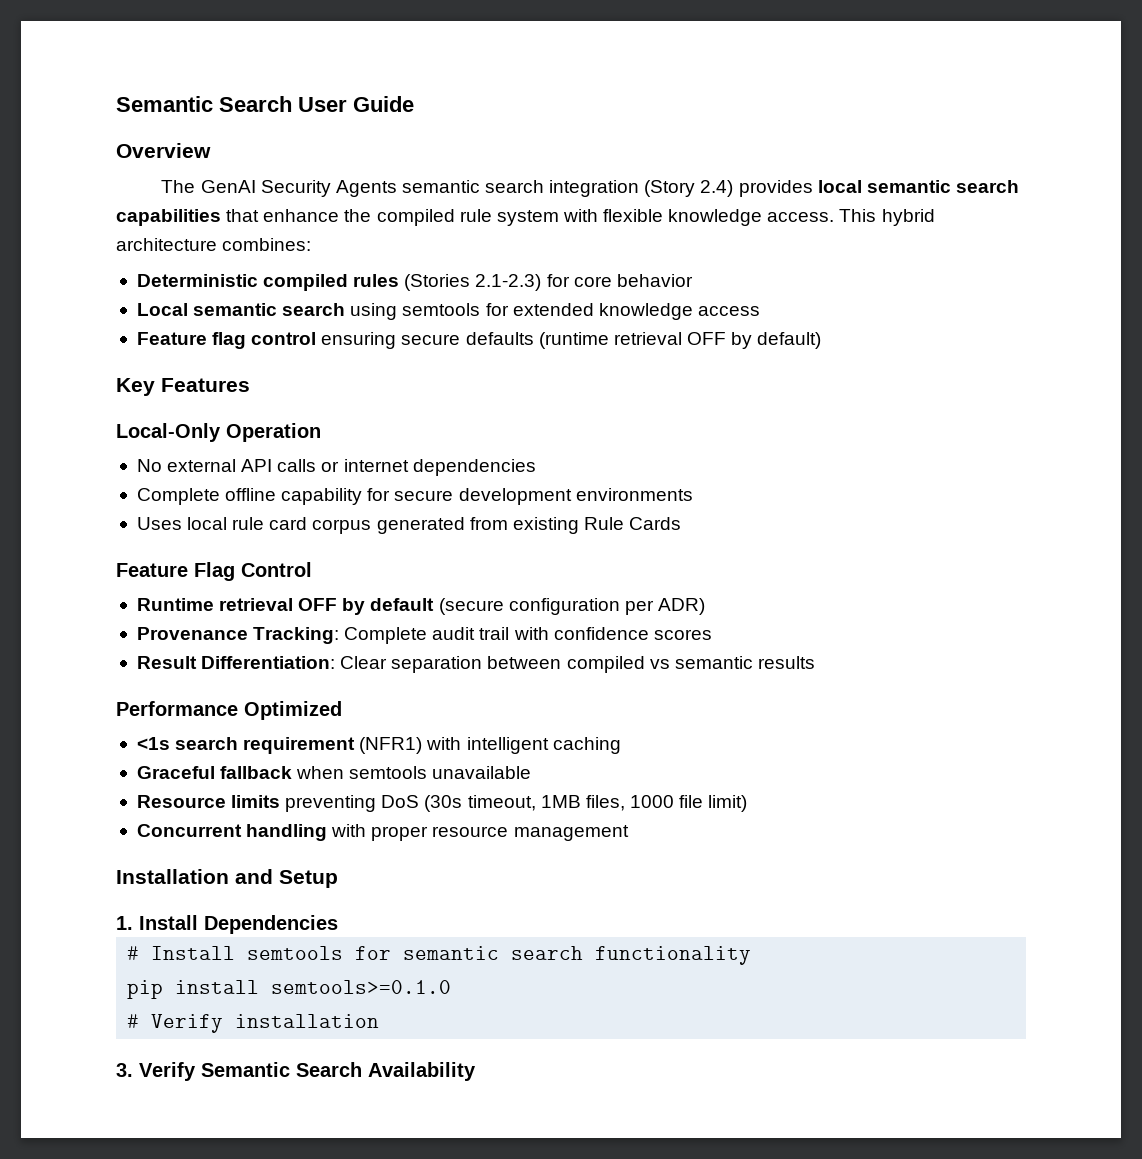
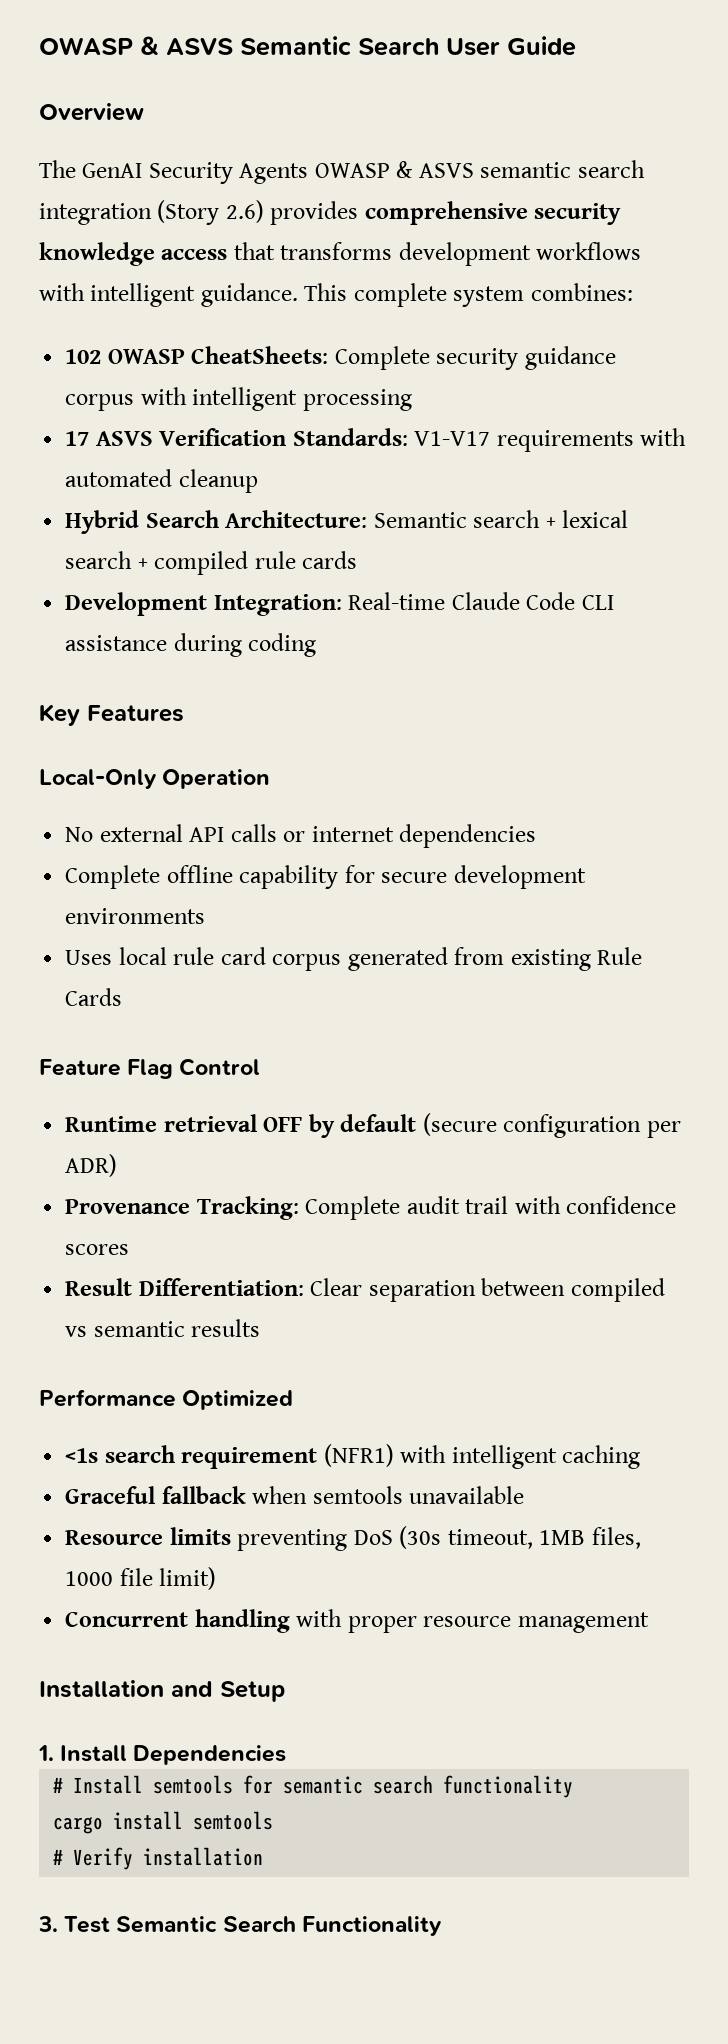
(116, 104) none -> [39,36,233,55] OWASP & ASVS
(397, 188) none -> [314,161,474,178] OWASP & ASVS
[700,180,1019,197] [116,209,935,226] [116,238,312,251] [136,274,693,291] [136,303,760,320] [136,332,822,349] 2.4) provides local semantic search capabilities that enhance the compiled rule system with flexible knowledge access. This hybrid architecture combines: // Deterministic compiled rules (Stories 2.1-2.3) for core behavior // Local semantic search using semtools for extended knowledge access // Feature flag control ensuring secure defaults (runtime retrieval OFF by default) -> [225,200,622,225] [39,242,642,266] [39,283,633,307] [65,346,616,370] [65,387,412,411] [65,428,687,452] [65,469,258,493] [65,510,629,534] [65,551,358,575] [65,592,614,616] [65,633,317,657] 2.6) provides comprehensive security knowledge access that transforms development workflows with intelligent guidance. This complete system combines: // 102 OWASP CheatSheets: Complete security guidance corpus with intelligent processing // 17 ASVS Verification Standards: V1-V17 requirements with automated cleanup // Hybrid Search Architecture: Semantic search + lexical search + compiled rule cards // Development Integration: Real-time Claude Code CLI assistance during coding
[127,980,452,999] pip install semtools>=0.1.0 -> [53,1811,274,1834] cargo install semtools
[139,1062,476,1081] Verify Semantic Search Availability -> [64,1916,442,1936] Test Semantic Search Functionality

